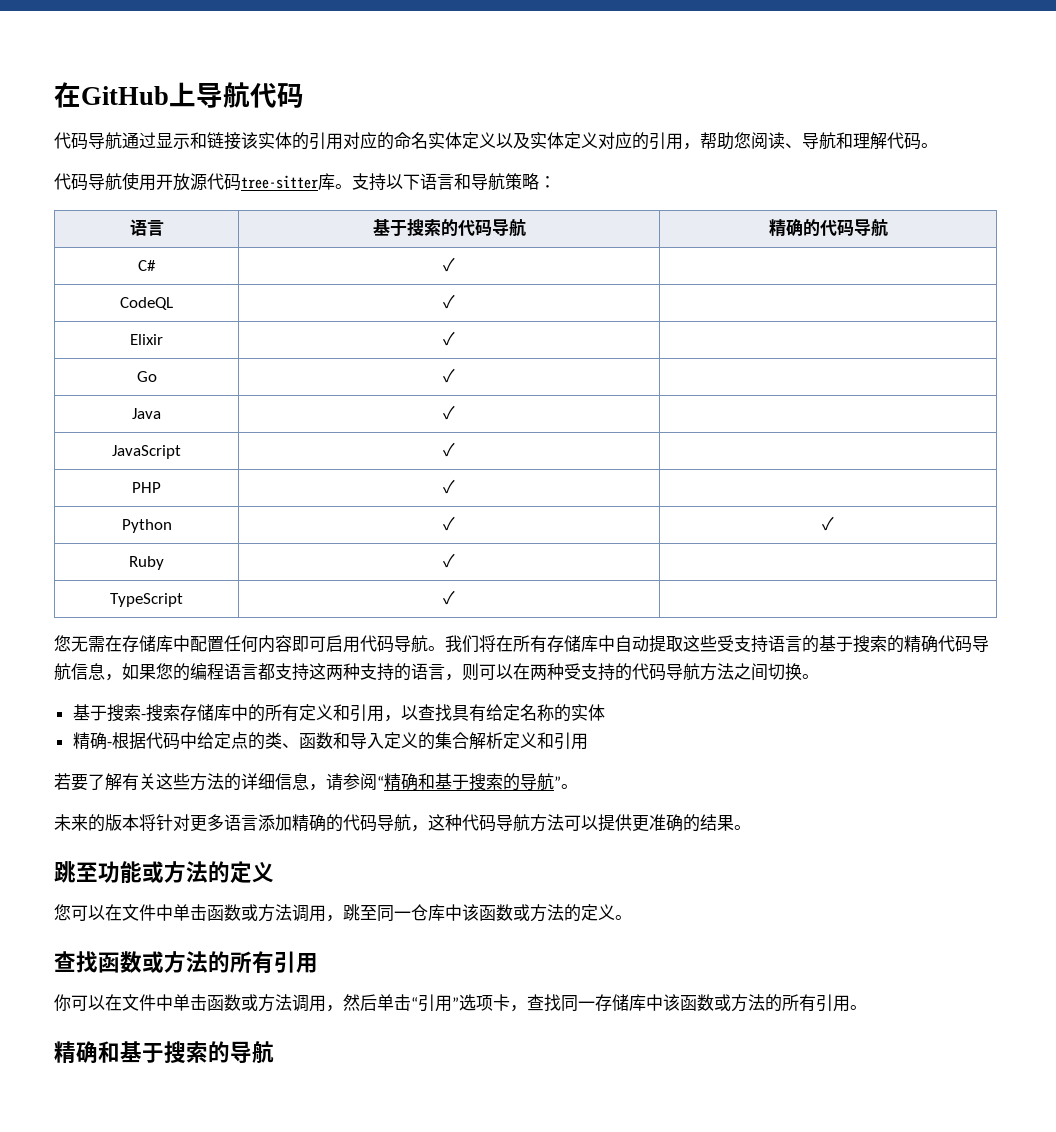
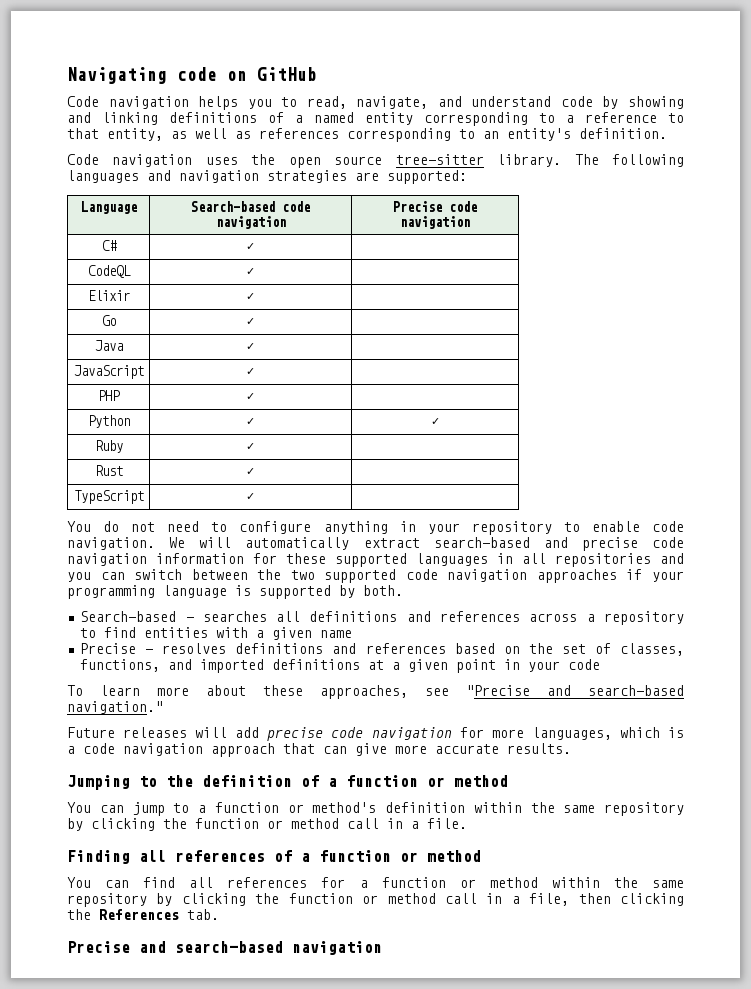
[54,82,304,108] [54,132,938,150] [54,172,556,191] [129,219,164,236] [372,219,526,236] [768,219,888,237] 在GitHub上导航代码 // 代码导航通过显示和链接该实体的引用对应的命名实体定义以及实体定义对应的引用，帮助您阅读、导航和理解代码。 // 代码导航使用开放源代码tree-sitter库。支持以下语言和导航策略： // 语言 | 基于搜索的代码导航 | 精确的代码导航 -> [67,67,317,84] [67,96,684,110] [67,112,684,126] [67,128,667,142] [67,154,685,168] [67,170,467,184] [80,201,137,214] [191,201,310,212] [215,216,286,229] [393,201,477,212] [400,216,470,229] Navigating code on GitHub // Code navigation helps you to read, navigate, and understand code by showing and linking definitions of a named entity corresponding to a reference to that entity, as well as references corresponding to an entity's definition. // Code navigation uses the open source tree-sitter library. The following languages and navigation strategies are supported: // Language | Search-based code navigation | Precise code navigation
(455, 560) none -> [94,465,123,476] [245,468,255,475] // Rust | ✓ |
[54,635,989,653] [54,663,819,681] [72,704,605,722] [72,732,588,750] [54,773,578,791] [54,814,751,832] [54,861,274,883] [54,904,632,922] [54,951,318,973] [54,994,867,1012] [54,1041,274,1064] 您无需在存储库中配置任何内容即可启用代码导航。我们将在所有存储库中自动提取这些受支持语言的基于搜索的精确代码导航信息，如果您的编程语言都支持这两种支持的语言，则可以在两种受支持的代码导航方法之间切换。 // 基于搜索-搜索存储库中的所有定义和引用，以查找具有给定名称的实体 // 精确-根据代码中给定点的类、函数和导入定义的集合解析定义和引用 // 若要了解有关这些方法的详细信息，请参阅“精确和基于搜索的导航”。 // 未来的版本将针对更多语言添加精确的代码导航，这种代码导航方法可以提供更准确的结果。 // 跳至功能或方法的定义 // 您可以在文件中单击函数或方法调用，跳至同一仓库中该函数或方法的定义。 // 查找函数或方法的所有引用 // 你可以在文件中单击函数或方法调用，然后单击“引用”选项卡，查找同一存储库中该函数或方法的所有引用。 // 精确和基于搜索的导航 -> [67,521,684,535] [67,537,684,551] [67,553,684,567] [67,569,684,583] [67,585,403,599] [80,611,685,625] [80,627,353,640] [80,643,684,656] [80,659,601,673] [67,685,684,699] [67,701,163,714] [67,727,684,741] [67,743,571,757] [67,775,508,790] [67,802,684,816] [67,818,467,831] [67,850,481,864] [67,877,684,888] [67,893,685,907] [67,909,219,920] [67,941,382,955] You do not need to configure anything in your repository to enable code navigation. We will automatically extract search-based and precise code navigation information for these supported languages in all repositories and you can switch between the two supported code navigation approaches if your programming language is supported by both. // Search-based - searches all definitions and references across a repository to find entities with a given name // Precise - resolves definitions and references based on the set of classes, functions, and imported definitions at a given point in your code // To learn more about these approaches, see "Precise and search-based navigation." // Future releases will add precise code navigation for more languages, which is a code navigation approach that can give more accurate results. // Jumping to the definition of a function or method // You can jump to a function or method's definition within the same repository by clicking the function or method call in a file. // Finding all references of a function or method // You can find all references for a function or method within the same repository by clicking the function or method call in a file, then clicking the References tab. // Precise and search-based navigation

